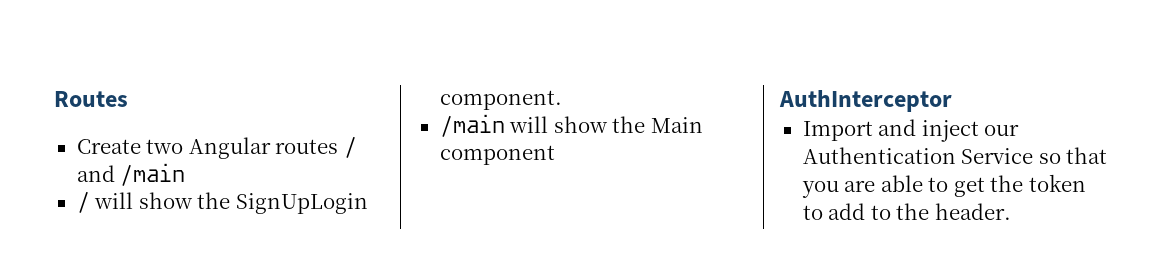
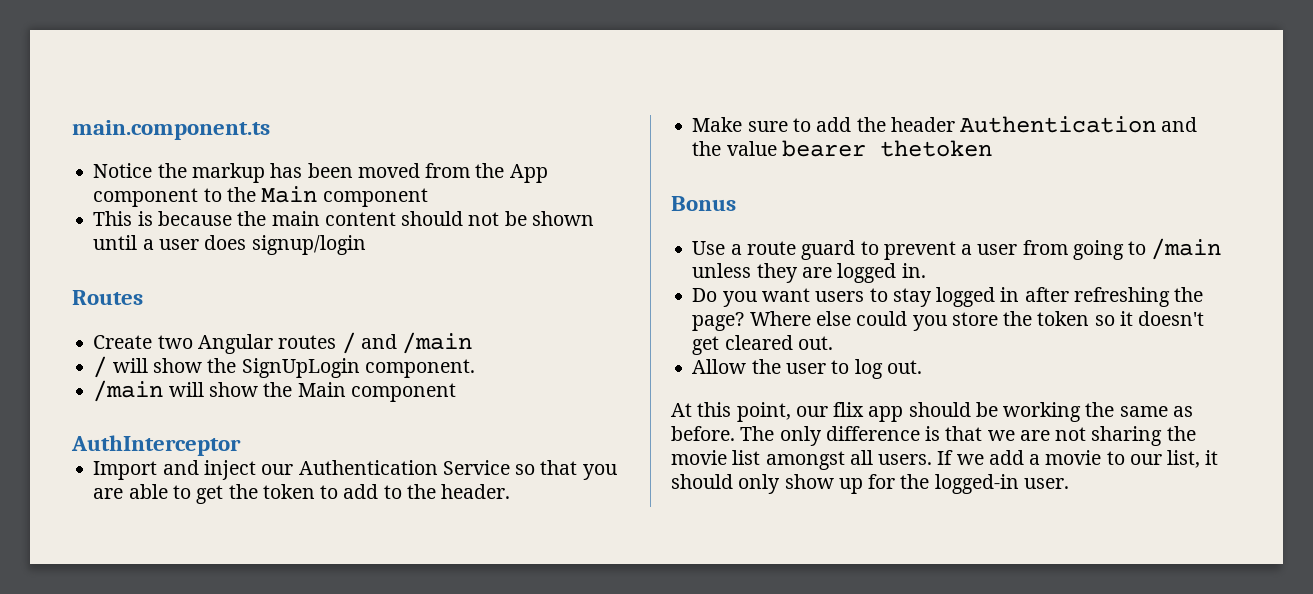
(54, 99) none -> [72,120,270,140] [93,163,548,183] [93,186,428,207] [93,211,594,226] [93,235,366,255] main.component.ts // Notice the markup has been moved from the App component to the Main component // This is because the main content should not be shown until a user does signup/login //
(1011, 211) none -> [692,116,1198,133] [692,140,992,157] [671,196,736,211] [692,238,1222,260] [692,263,926,283] [692,287,1204,307] [692,311,1205,331] [692,335,833,355] [692,359,922,379] [671,402,1193,422] [671,426,1196,446] [671,450,1219,470] [671,474,1069,494] // Make sure to add the header Authentication and the value bearer thetoken // Bonus // Use a route guard to prevent a user from going to /main unless they are logged in. // Do you want users to stay logged in after refreshing the page? Where else could you store the token so it doesn't get cleared out. // Allow the user to log out. // At this point, our flix app should be working the same as before. The only difference is that we are not sharing the movie list amongst all users. If we add a movie to our list, it should only show up for the logged-in user.

